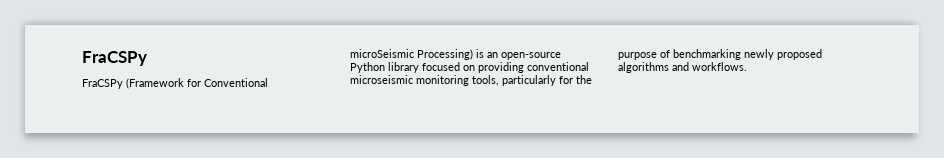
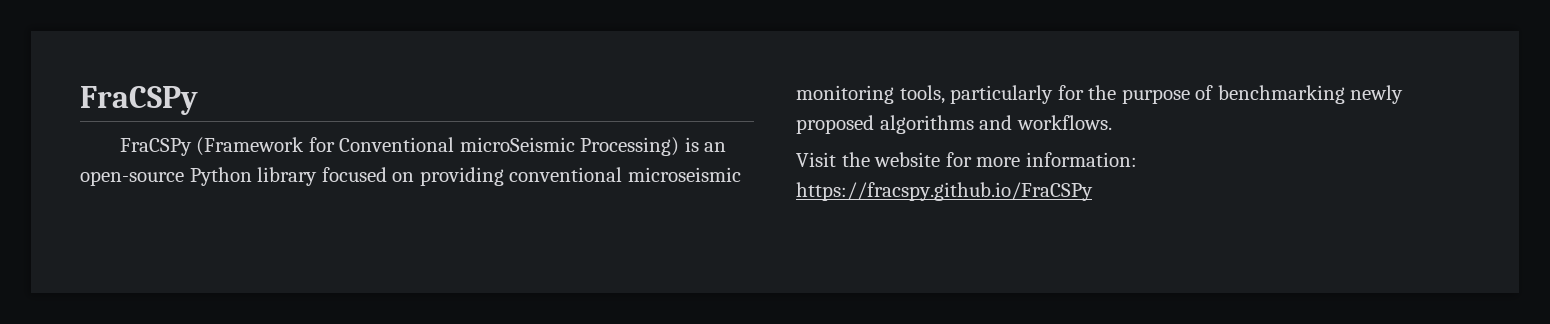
(747, 66) none -> [796,152,1137,167] [796,182,1093,201] // Visit the website for more information: // https://fracspy.github.io/FraCSPy

